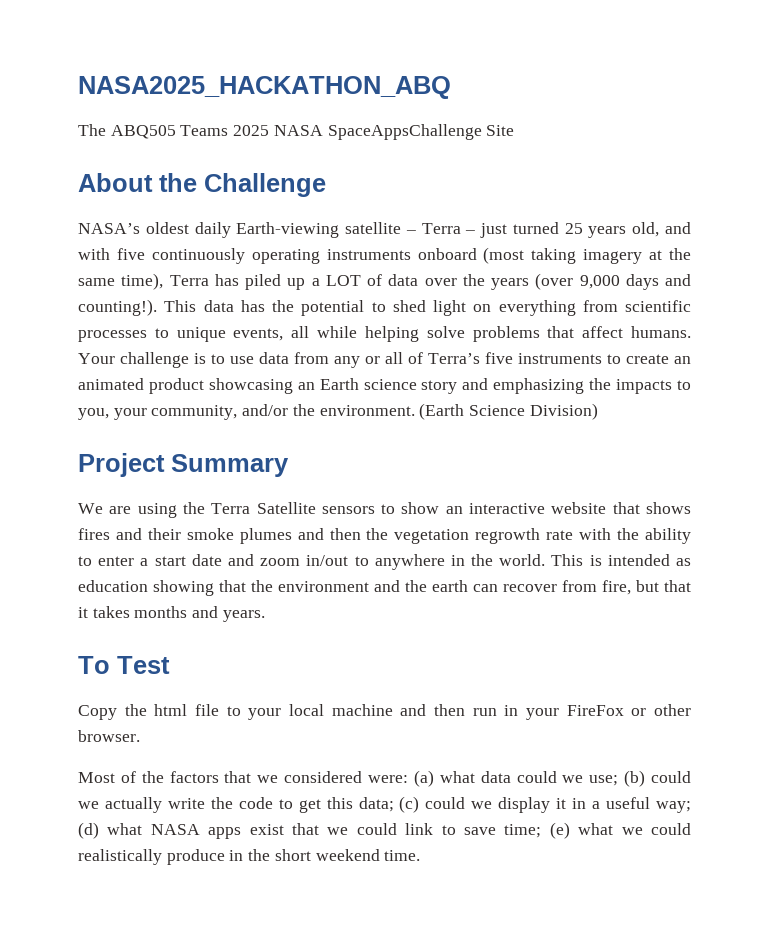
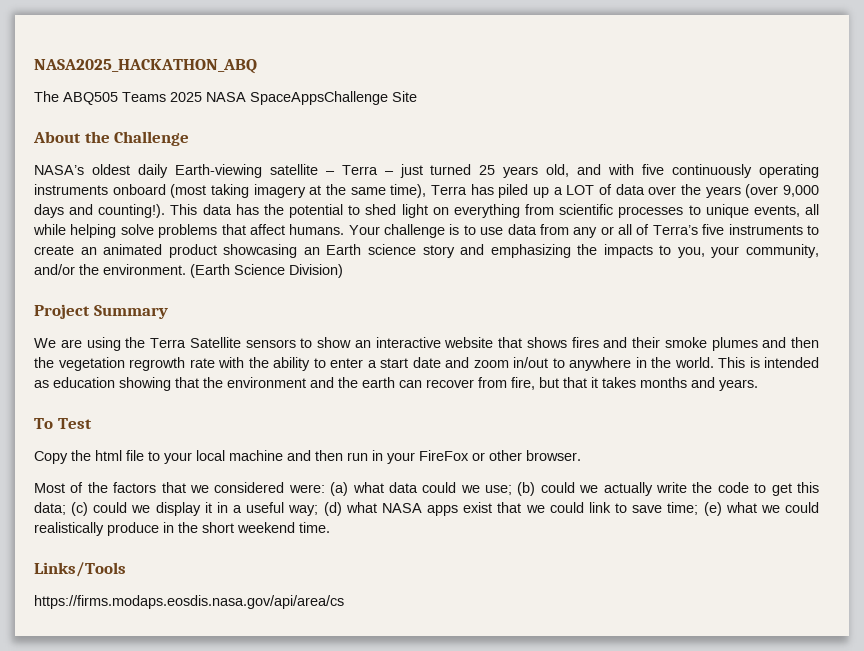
(421, 855) none -> [34,562,126,577] [34,595,344,609] // Links/Tools // https://firms.modaps.eosdis.nasa.gov/api/area/cs

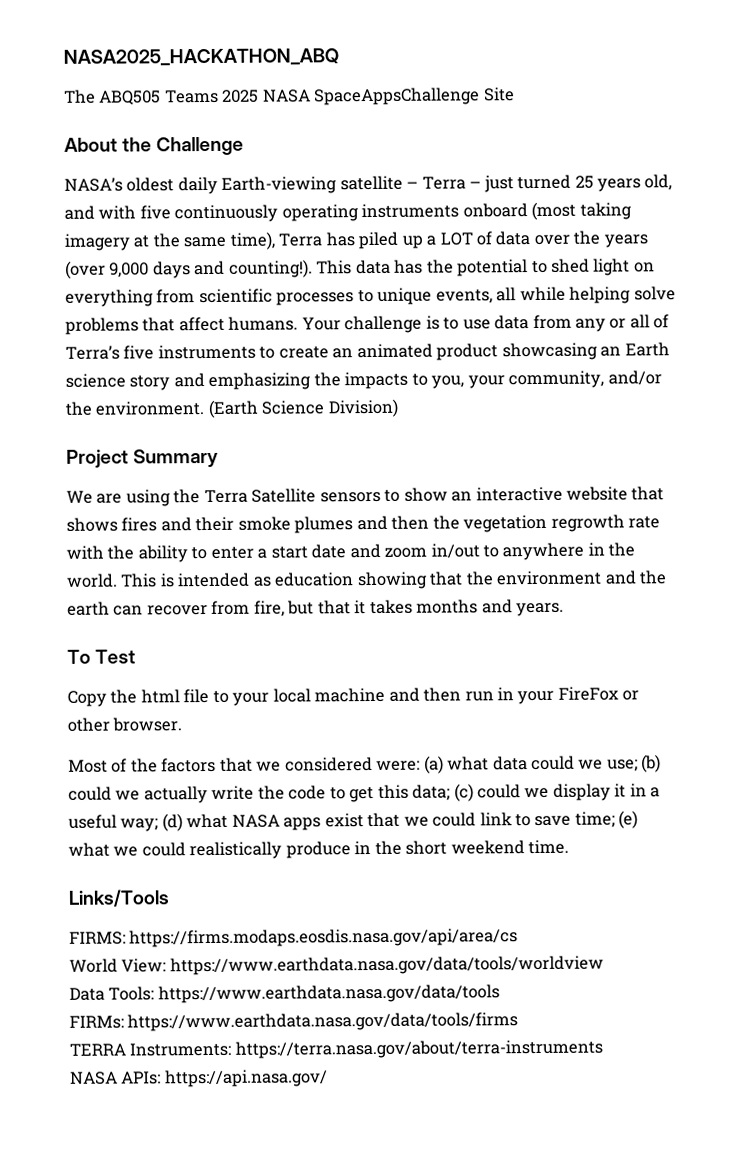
(126, 569) none -> [69,931,126,945] FIRMS:
(344, 602) none -> [69,955,604,976] [69,984,500,1004] [69,1012,519,1032] [69,1039,603,1059] [70,1069,328,1088] // World View: https://www.earthdata.nasa.gov/data/tools/worldview // Data Tools: https://www.earthdata.nasa.gov/data/tools // FIRMs: https://www.earthdata.nasa.gov/data/tools/firms // TERRA Instruments: https://terra.nasa.gov/about/terra-instruments // NASA APIs: https://api.nasa.gov/

